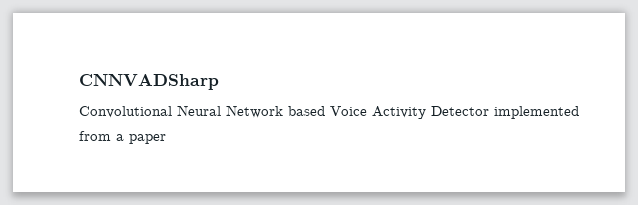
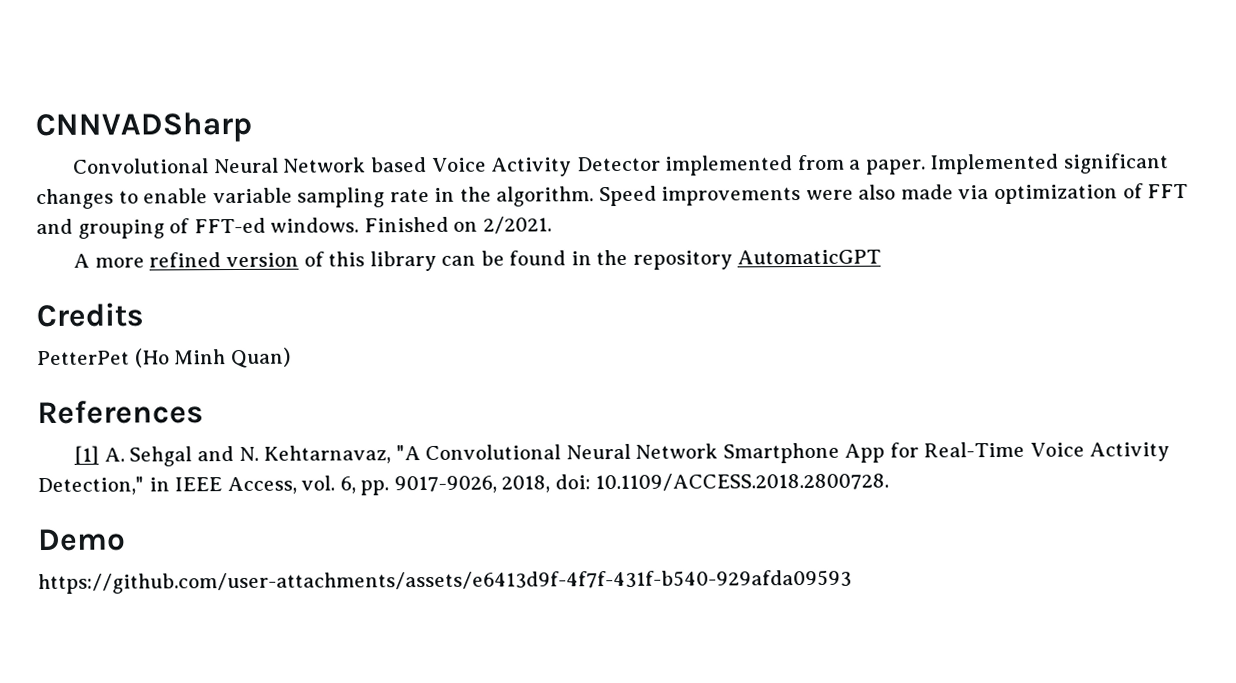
[129,134,166,144] paper -> [865,153,1169,175] [36,183,1189,210] [36,216,552,239] [73,249,882,272] [36,302,144,328] [37,347,291,369] [37,400,204,425] [74,441,1171,467] [37,472,890,496] [37,528,126,552] [38,569,852,595] paper. Implemented significant changes to enable variable sampling rate in the algorithm. Speed improvements were also made via optimization of FFT and grouping of FFT-ed windows. Finished on 2/2021. // A more refined version of this library can be found in the repository AutomaticGPT // Credits // PetterPet (Ho Minh Quan) // References // [1] A. Sehgal and N. Kehtarnavaz, "A Convolutional Neural Network Smartphone App for Real-Time Voice Activity Detection," in IEEE Access, vol. 6, pp. 9017-9026, 2018, doi: 10.1109/ACCESS.2018.2800728. // Demo // https://github.com/user-attachments/assets/e6413d9f-4f7f-431f-b540-929afda09593

